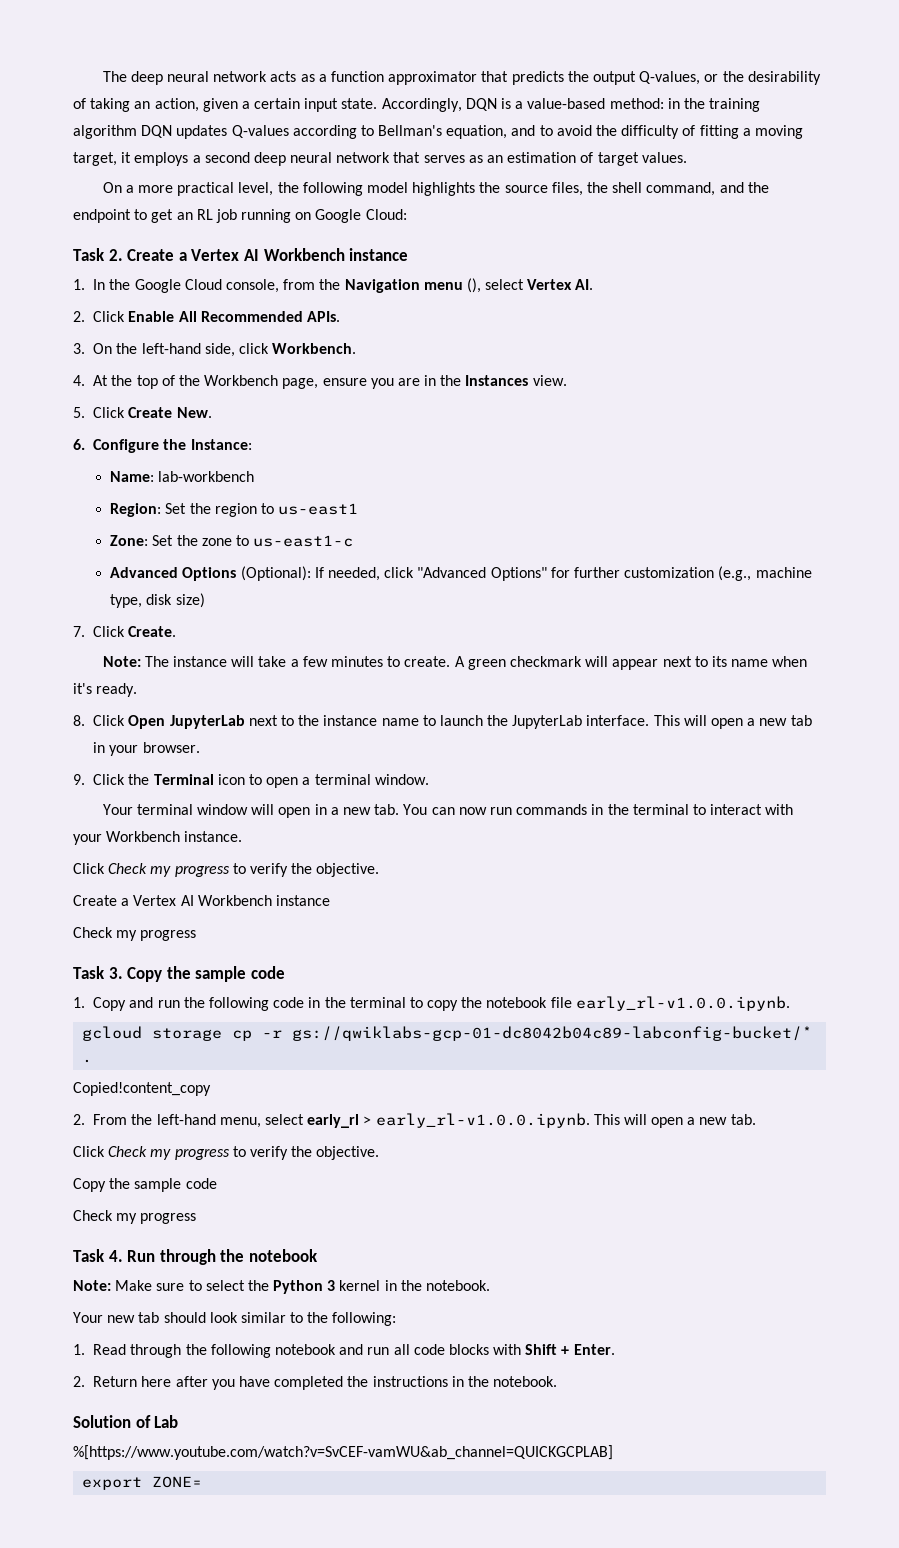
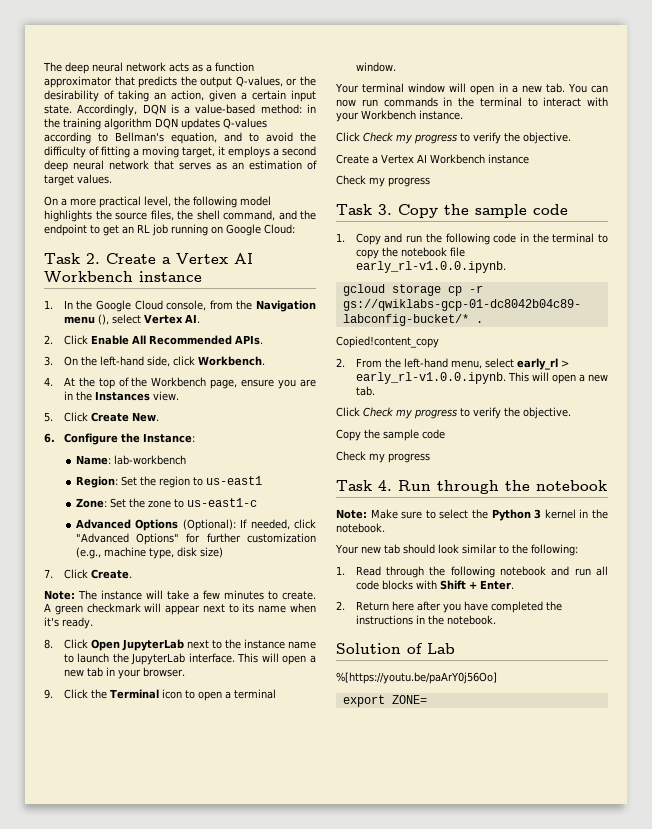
[73,1445,613,1460] %[https://www.youtube.com/watch?v=SvCEF-vamWU&ab_channel=QUICKGCPLAB] -> [336,672,497,684] %[https://youtu.be/paArY0j56Oo]

